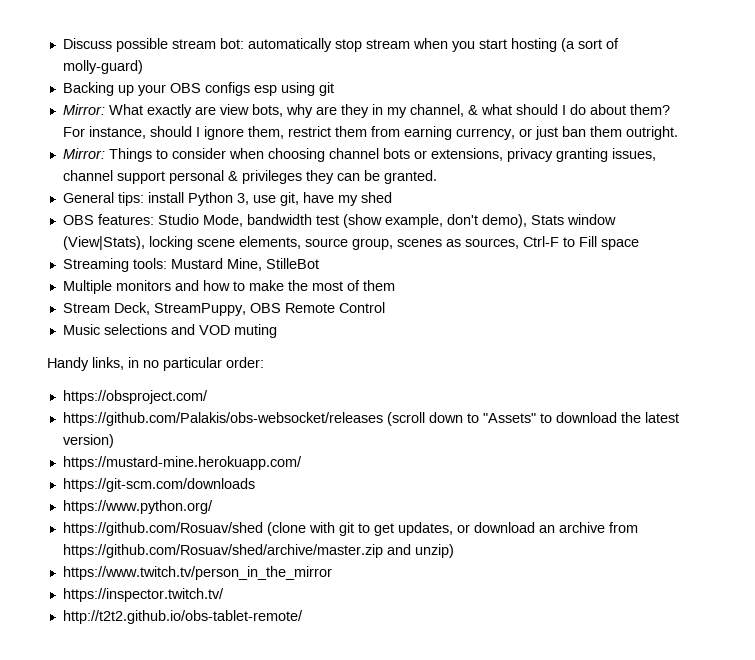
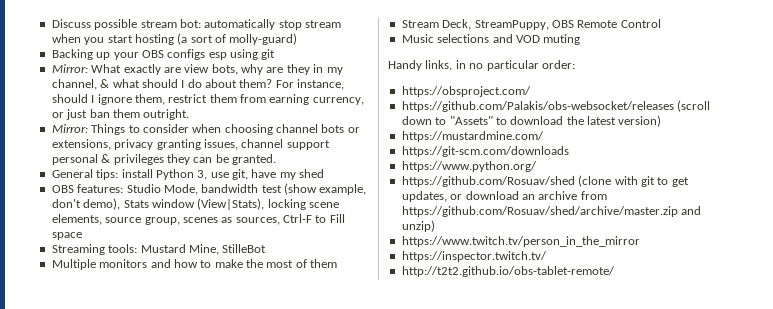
[62,456,302,470] https://mustard-mine.herokuapp.com/ -> [401,131,544,142] https://mustardmine.com/

